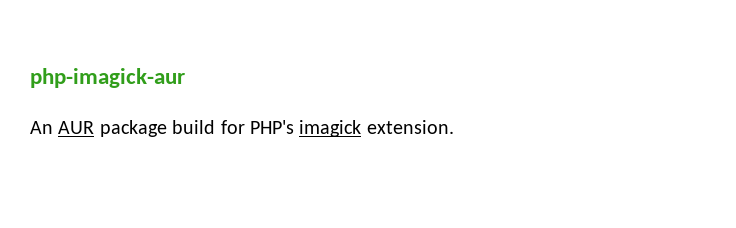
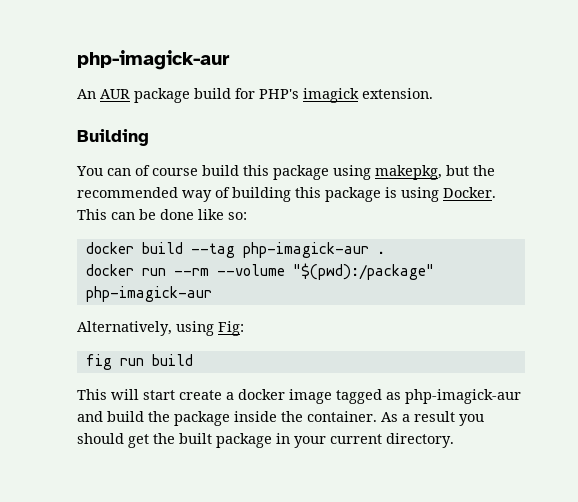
(454, 127) none -> [77,129,149,146] [76,165,495,180] [77,187,496,202] [77,209,247,220] [85,242,385,258] [85,263,434,280] [85,286,212,302] [77,321,244,336] [85,354,193,370] [77,389,521,404] [77,411,484,426] [77,433,454,448] // Building // You can of course build this package using makepkg, but the recommended way of building this package is using Docker. This can be done like so: // docker build --tag php-imagick-aur . // docker run --rm --volume "$(pwd):/package" php-imagick-aur // Alternatively, using Fig: // fig run build // This will start create a docker image tagged as php-imagick-aur and build the package inside the container. As a result you should get the built package in your current directory.

